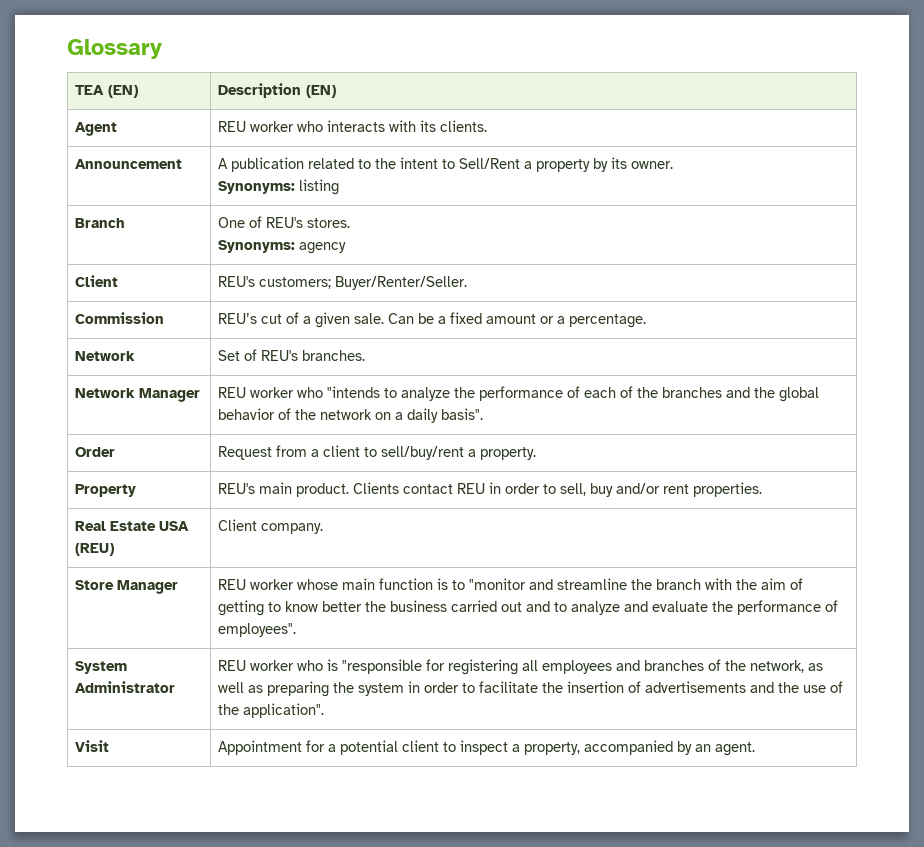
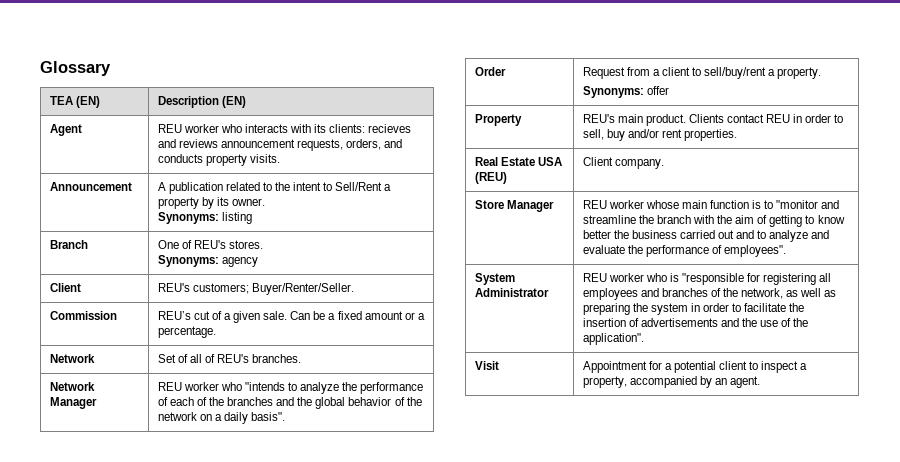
[439,120,487,132] clients. -> [329,124,412,133] [157,139,403,151] [157,154,280,166] clients: recieves and reviews announcement requests, orders, and conducts property visits.
(257, 355) none -> [189,354,215,363] all of
(536, 453) none -> [582,86,669,98] // Synonyms: offer

